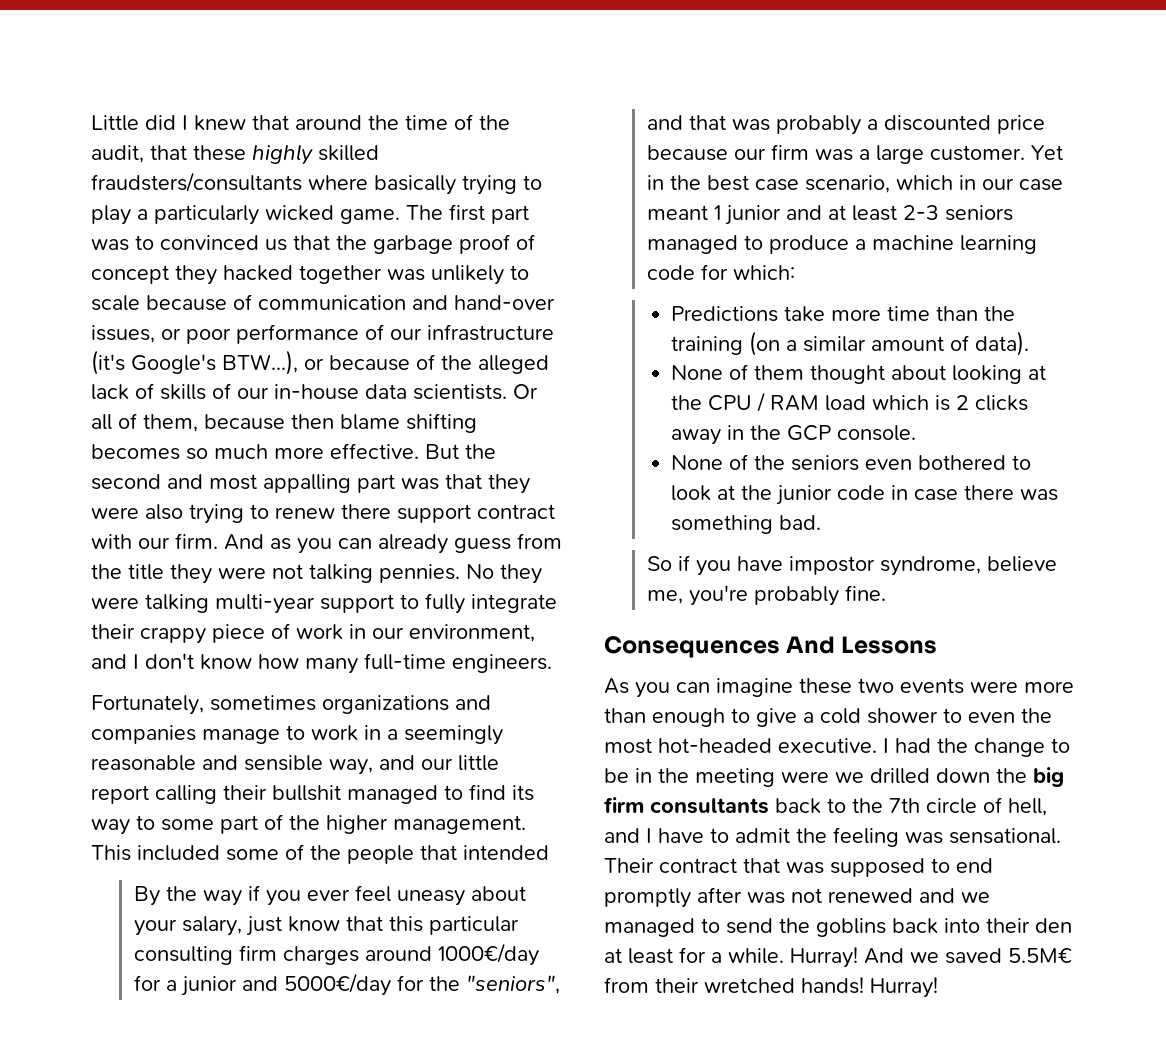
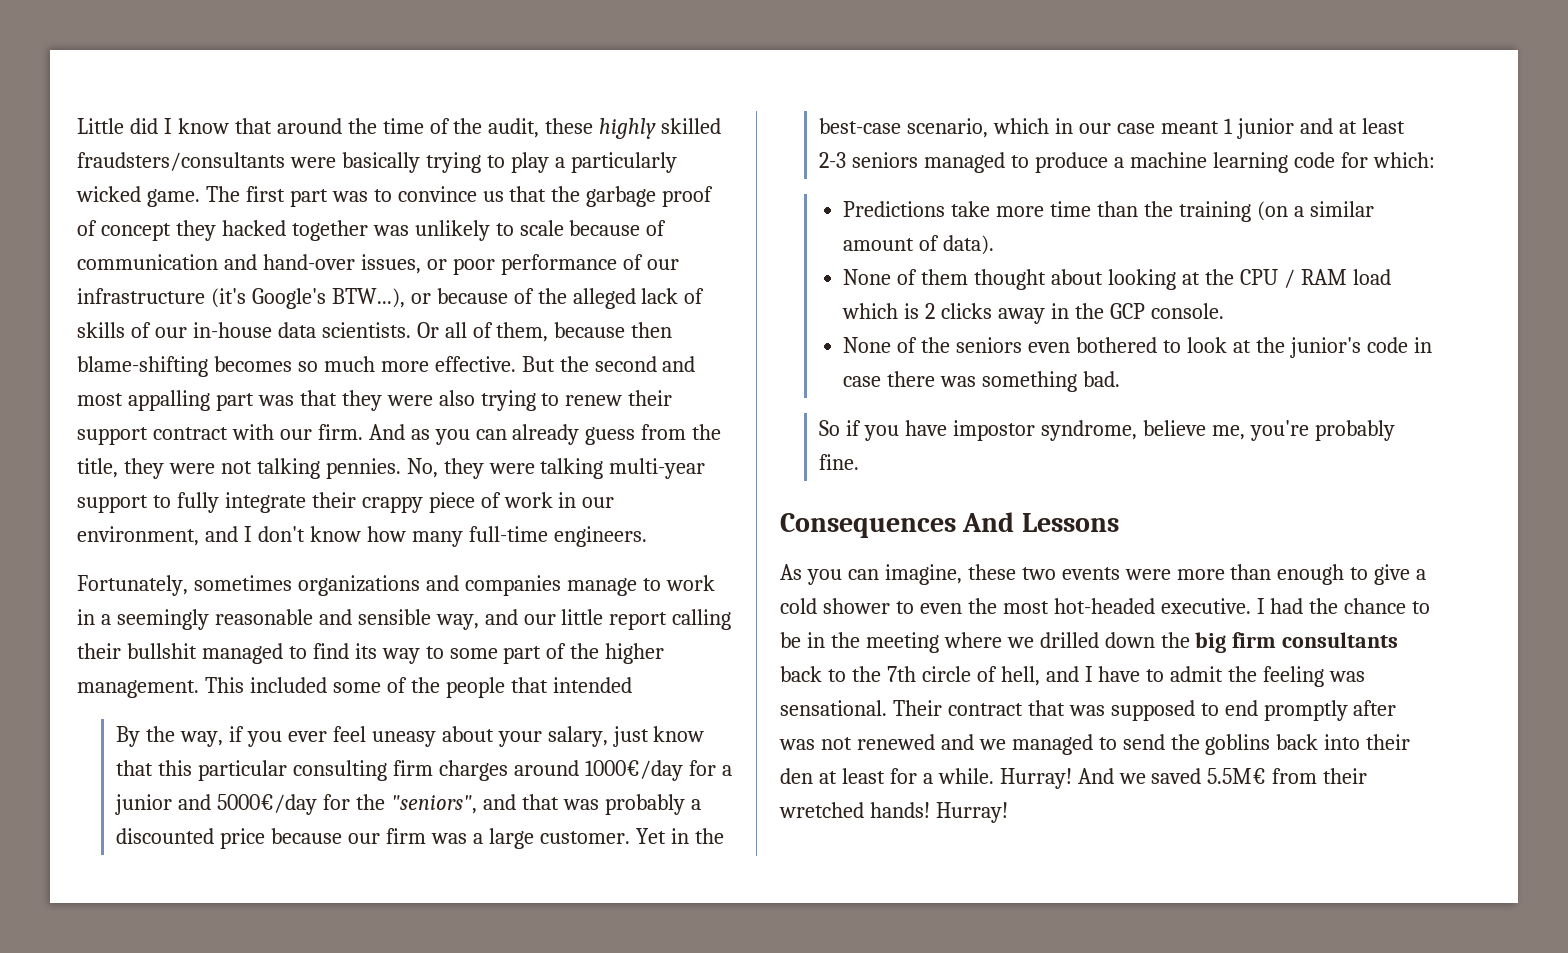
[194,115,246,131] knew -> [177,118,229,134] know
[150,145,187,160] that -> (540, 128) none
[308,175,368,190] where -> [289,157,336,168] were
[160,235,259,250] convinced -> [397,186,477,202] convince
[340,413,477,433] blame shifting -> [77,356,208,377] blame-shifting
[341,504,391,519] there -> [628,390,673,406] their
[128,564,164,580] title -> [77,458,118,478] title,
[466,564,494,579] No -> [406,458,438,478] No,
[203,890,243,906] way -> [180,731,224,747] way,
[707,175,800,191] best case -> [819,118,902,134] best-case
[776,485,833,505] junior -> [1289,337,1361,358] junior's
[716,678,793,697] imagine -> [884,564,962,585] imagine,
[974,738,1045,757] change -> [1344,598,1407,614] chance
[781,771,829,783] were -> [943,632,1002,648] where

